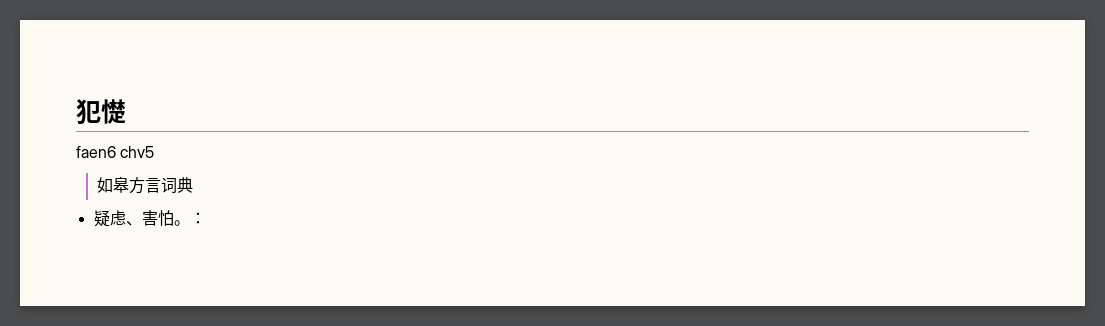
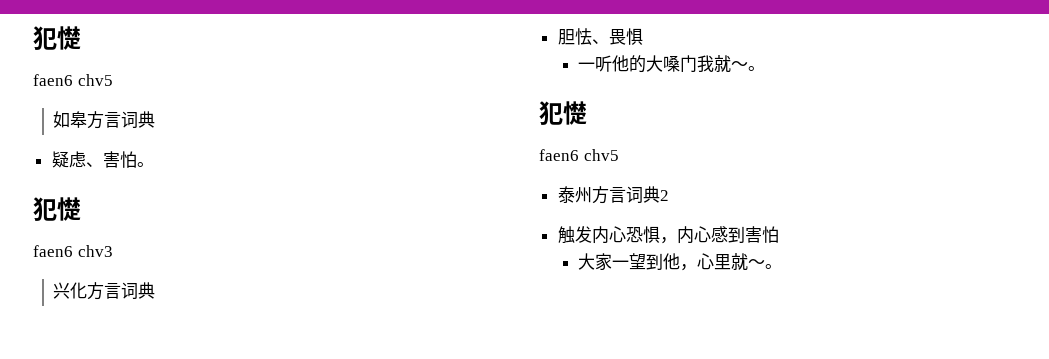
[189,212,206,224] ： -> [33,197,81,221] [33,245,113,257] [53,282,156,300] [557,28,643,45] [578,55,766,73] [539,101,587,125] [539,149,619,161] [557,186,669,204] [557,226,779,244] [578,253,783,271] // 犯憷 // faen6 chv3 // 兴化方言词典 // 胆怯、畏惧 // 一听他的大嗓门我就～。 // 犯憷 // faen6 chv5 // 泰州方言词典2 // 触发内心恐惧，内心感到害怕 // 大家一望到他，心里就～。

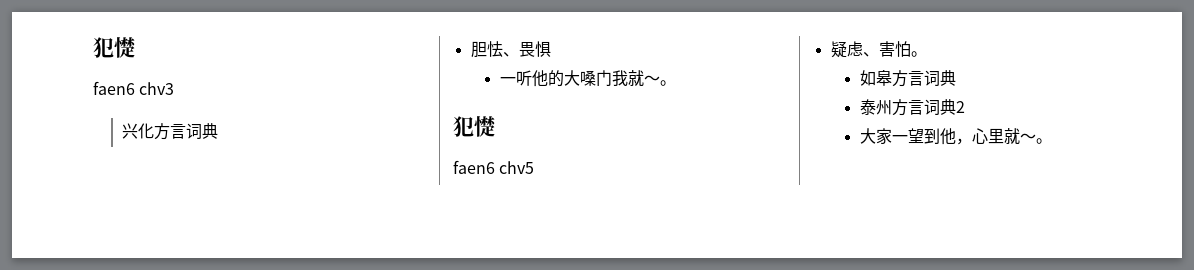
[33,26,81,50] [33,74,113,86] [53,111,156,129] [51,151,154,168] [33,197,81,221] 犯憷 // faen6 chv5 // 如皋方言词典 // 疑虑、害怕。 // 犯憷 -> [93,37,136,58] 犯憷
[557,186,669,204] [557,226,779,244] 泰州方言词典2 // 触发内心恐惧，内心感到害怕 -> [830,41,927,58] [859,70,956,87] [859,99,965,116] 疑虑、害怕。 // 如皋方言词典 // 泰州方言词典2

